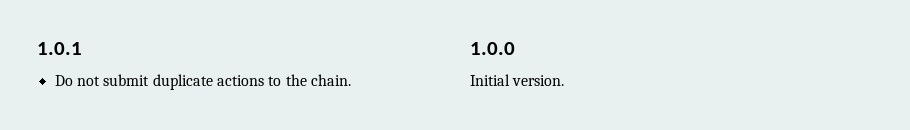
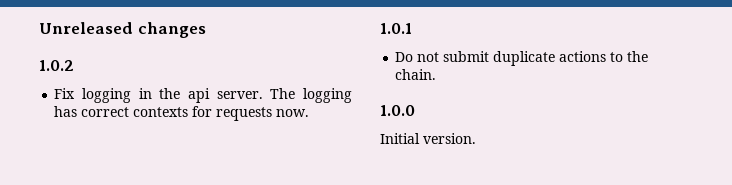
(37, 48) none -> [39,22,206,38] [39,60,74,71] [54,88,352,103] [54,106,310,121] Unreleased changes // 1.0.2 // Fix logging in the api server. The logging has correct contexts for requests now. //

